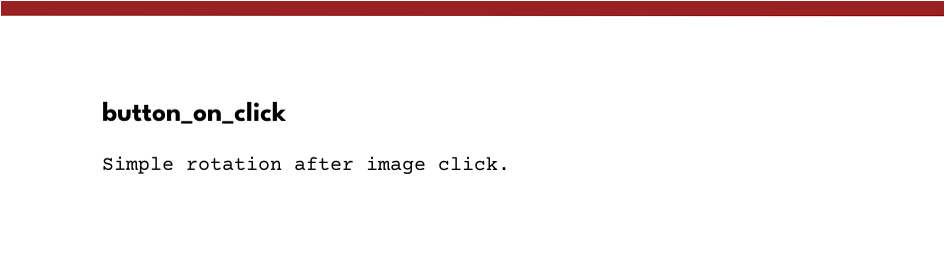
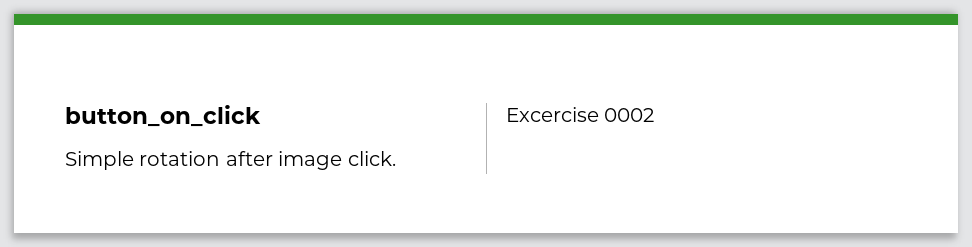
(510, 163) none -> [506,107,655,122] Excercise 0002

